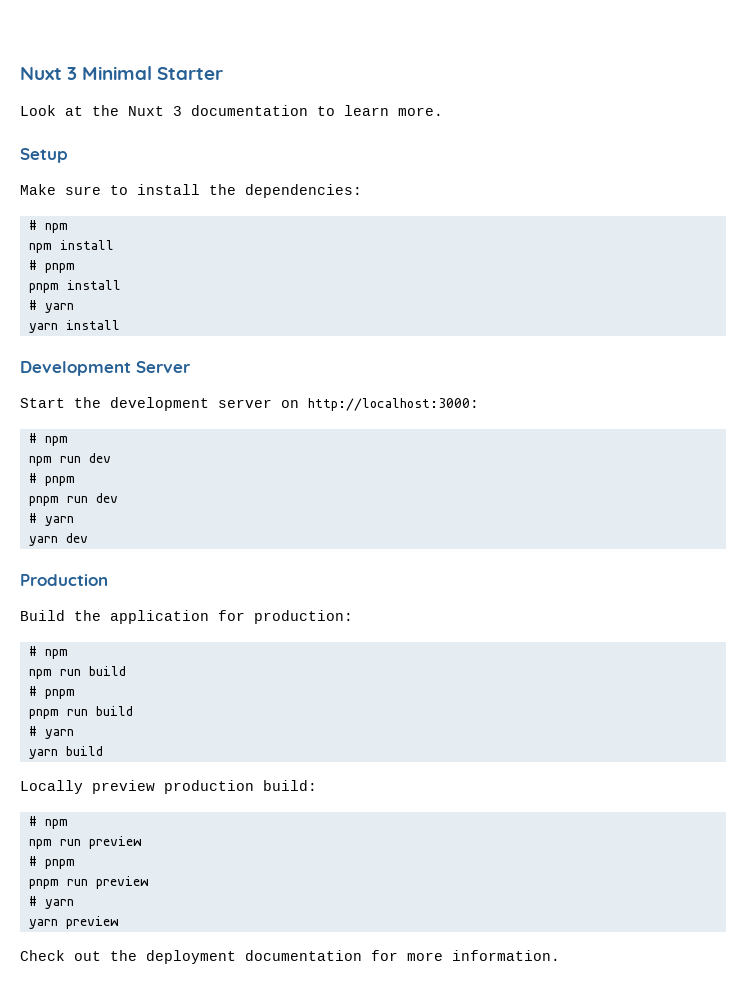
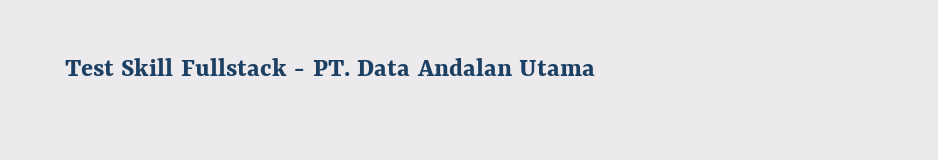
[20,66,224,80] [20,105,443,116] [20,148,68,163] [20,184,362,198] [28,220,68,233] [28,240,114,253] [28,260,75,273] [28,280,121,293] [28,300,74,313] [28,320,120,333] [20,361,191,376] [20,397,479,411] [28,433,68,446] [28,453,111,466] [28,473,75,486] [28,493,118,506] [28,513,74,526] [28,533,88,546] [20,574,108,586] [20,610,353,624] [28,646,68,659] [28,666,126,679] [28,686,75,699] [28,706,133,719] [28,726,74,739] [28,746,103,759] [20,780,317,794] [28,816,68,829] [28,836,142,849] [28,856,75,869] [28,876,149,889] [28,896,74,909] [28,916,119,929] [20,950,560,964] Nuxt 3 Minimal Starter // Look at the Nuxt 3 documentation to learn more. // Setup // Make sure to install the dependencies: // # npm // npm install // # pnpm // pnpm install // # yarn // yarn install // Development Server // Start the development server on http://localhost:3000: // # npm // npm run dev // # pnpm // pnpm run dev // # yarn // yarn dev // Production // Build the application for production: // # npm // npm run build // # pnpm // pnpm run build // # yarn // yarn build // Locally preview production build: // # npm // npm run preview // # pnpm // pnpm run preview // # yarn // yarn preview // Check out the deployment documentation for more information. -> [65,58,595,76] Test Skill Fullstack - PT. Data Andalan Utama

